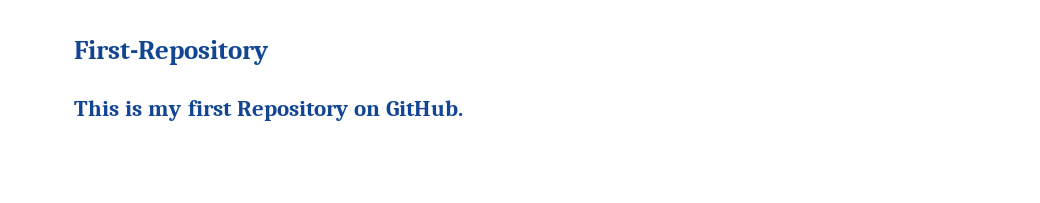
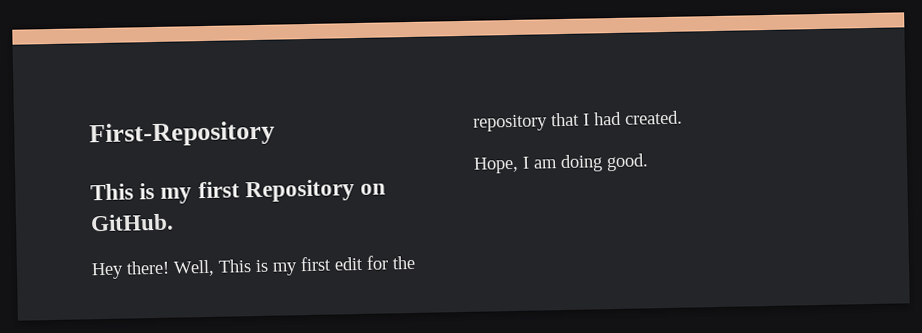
(464, 108) none -> [91,255,415,280] [473,110,683,132] [473,153,649,174] // Hey there! Well, This is my first edit for the repository that I had created. // Hope, I am doing good.

